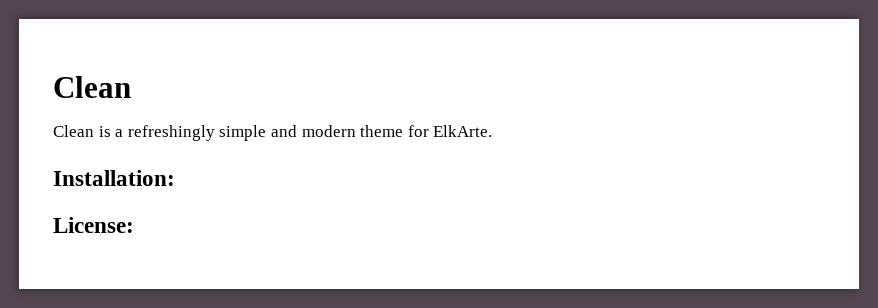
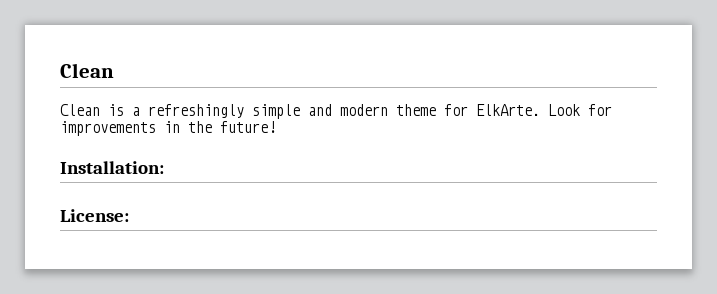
(493, 131) none -> [548,104,612,116] [60,121,276,136] Look for improvements in the future!

